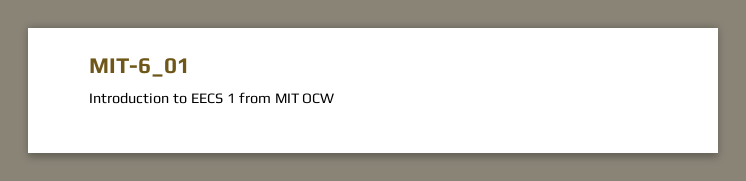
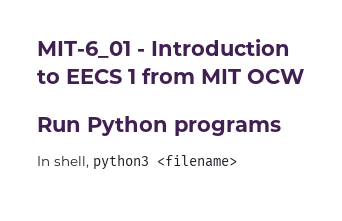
(190, 67) // -> [137,49,145,56] -
(335, 98) none -> [37,116,281,136] [37,154,237,170] // Run Python programs // In shell, python3 <filename>

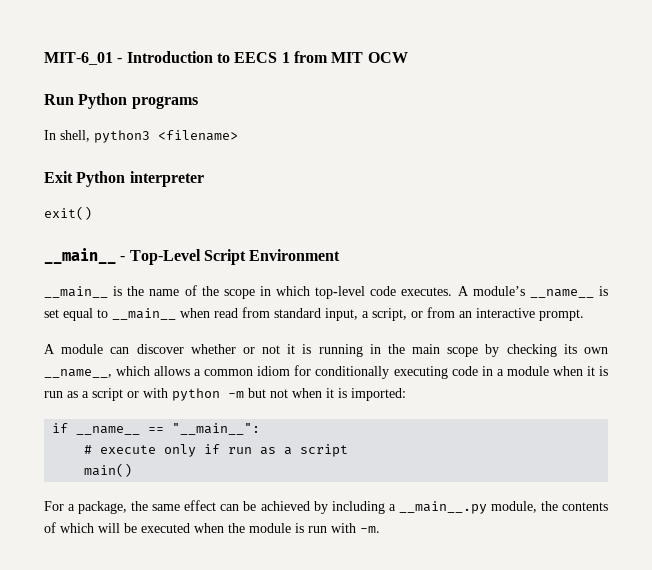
(237, 161) none -> [44,171,204,187] [44,206,92,220] [44,248,341,265] [44,285,608,299] [44,307,584,321] [44,344,608,357] [44,365,608,379] [44,388,406,401] [52,423,261,435] [84,444,349,457] [84,463,133,477] [44,500,608,514] [44,522,380,533] // Exit Python interpreter // exit() // __main__ - Top-Level Script Environment // __main__ is the name of the scope in which top-level code executes. A module’s __name__ is set equal to __main__ when read from standard input, a script, or from an interactive prompt. // A module can discover whether or not it is running in the main scope by checking its own __name__, which allows a common idiom for conditionally executing code in a module when it is run as a script or with python -m but not when it is imported: // if __name__ == "__main__": // # execute only if run as a script // main() // For a package, the same effect can be achieved by including a __main__.py module, the contents of which will be executed when the module is run with -m.

